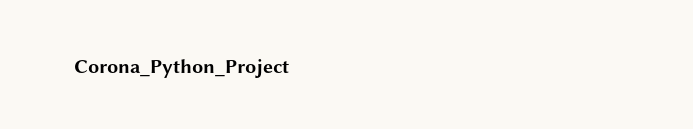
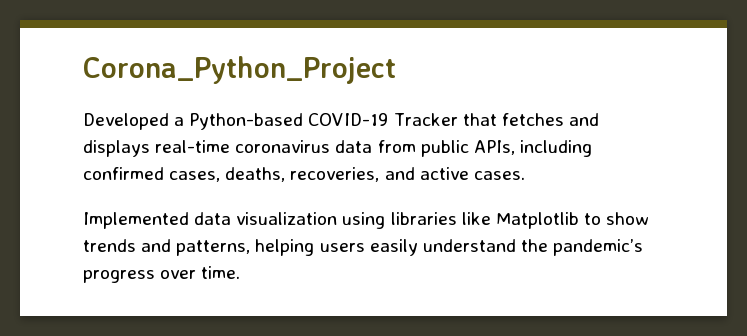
(289, 68) none -> [83,113,599,130] [83,140,592,157] [83,167,525,182] [83,212,650,229] [83,239,644,256] [83,266,241,283] // Developed a Python-based COVID-19 Tracker that fetches and displays real-time coronavirus data from public APIs, including confirmed cases, deaths, recoveries, and active cases. // Implemented data visualization using libraries like Matplotlib to show trends and patterns, helping users easily understand the pandemic’s progress over time.

